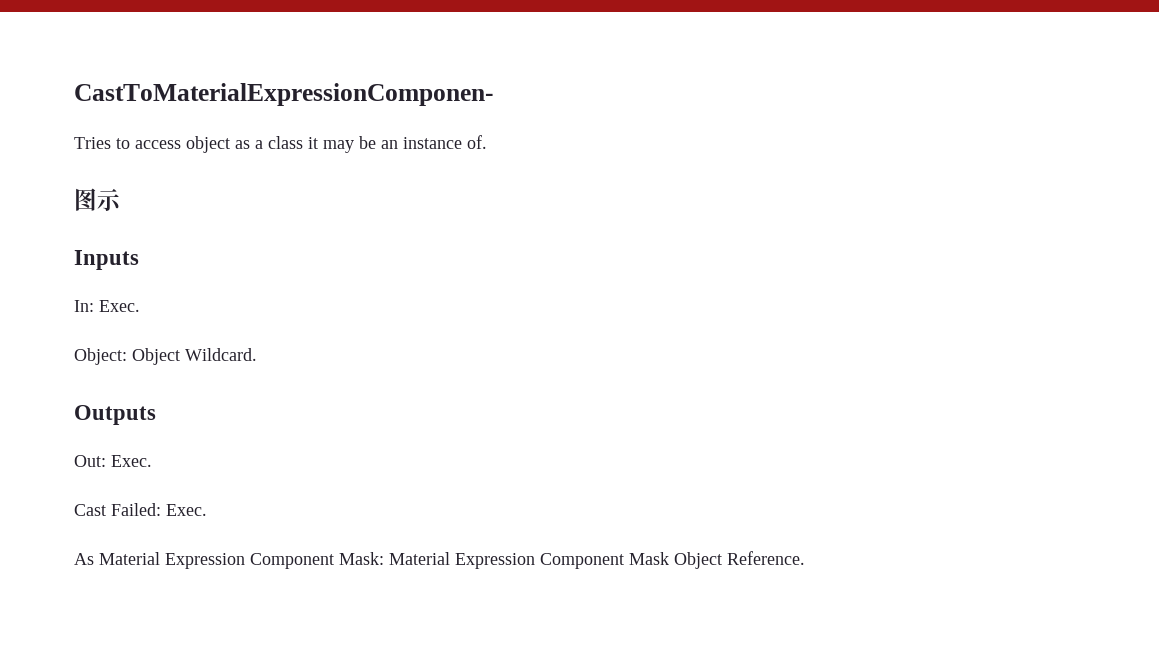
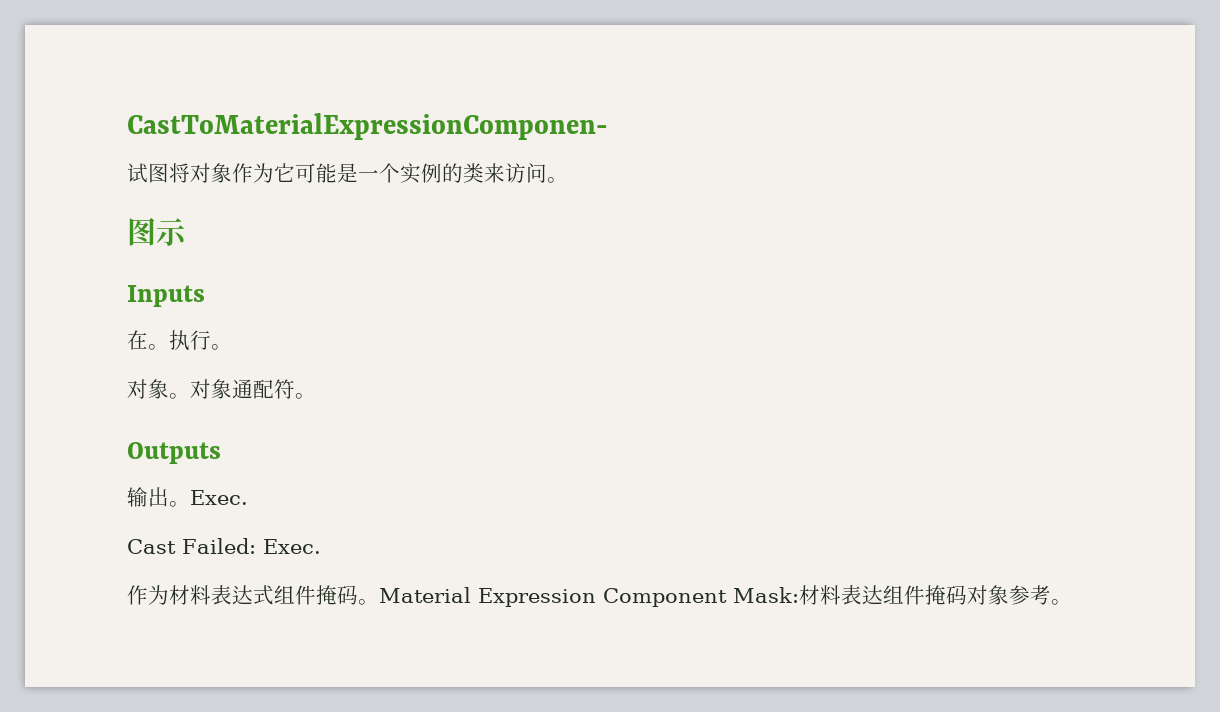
[74,135,487,153] [74,188,121,211] [74,250,139,270] [74,300,140,312] [74,348,257,365] Tries to access object as a class it may be an instance of. // 图示 // Inputs // In: Exec. // Object: Object Wildcard. -> [127,163,568,184] [127,217,187,246] [127,285,205,307] [127,330,232,351] [127,379,316,399] 试图将对象作为它可能是一个实例的类来访问。 // 图示 // Inputs // 在。执行。 // 对象。对象通配符。
[74,455,106,467] Out: -> [127,487,190,507] 输出。
[74,551,805,569] As Material Expression Component Mask: Material Expression Component Mask Object Reference. -> [127,585,1072,607] 作为材料表达式组件掩码。Material Expression Component Mask:材料表达组件掩码对象参考。

